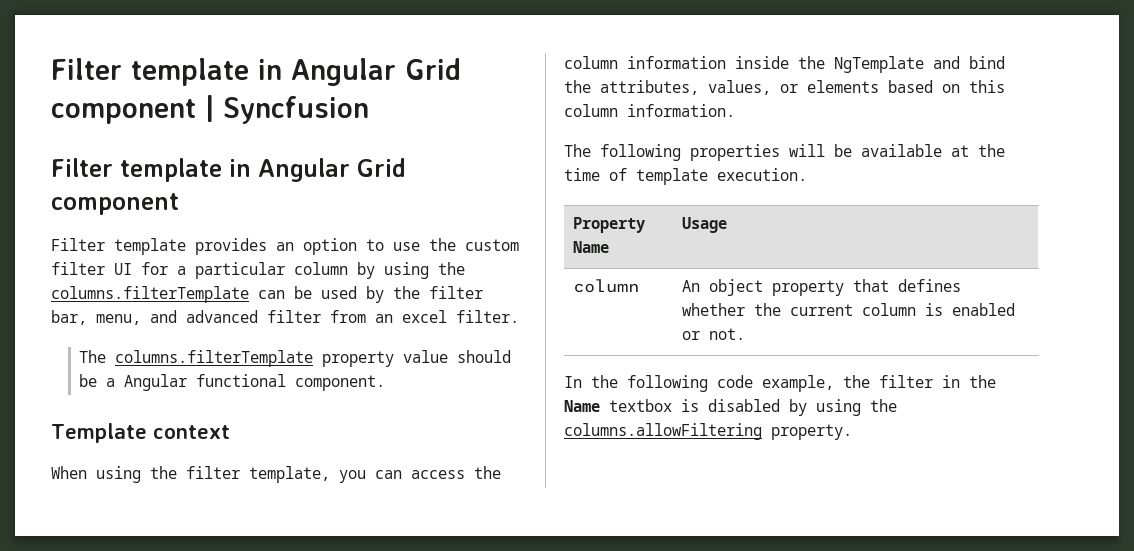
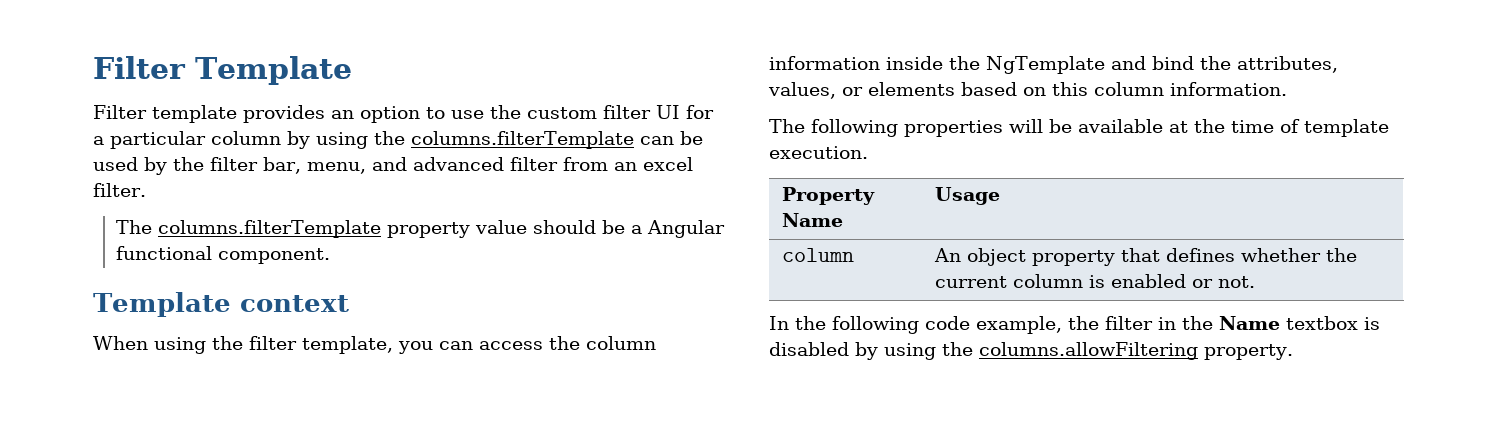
[51,58,461,86] [51,95,369,124] [51,158,406,182] [51,193,179,215] Filter template in Angular Grid component | Syncfusion // Filter template in Angular Grid component -> [93,56,352,85] Filter Template

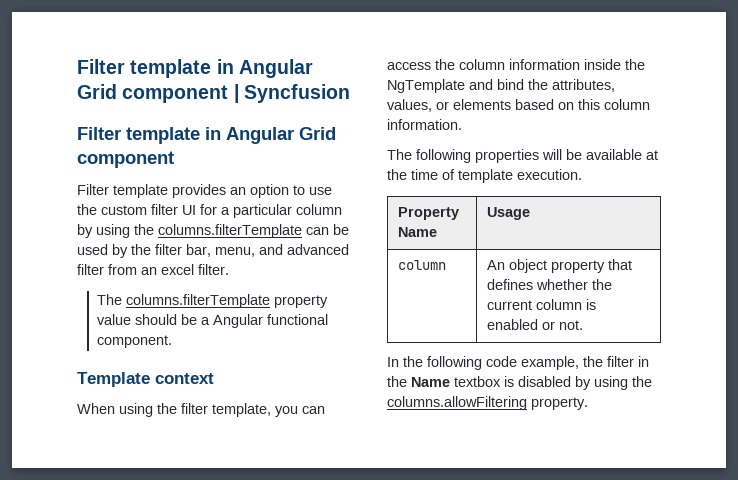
[93,56,352,85] Filter Template -> [77,59,313,78] [77,84,350,103] [77,127,336,144] [77,151,174,168] Filter template in Angular Grid component | Syncfusion // Filter template in Angular Grid component

